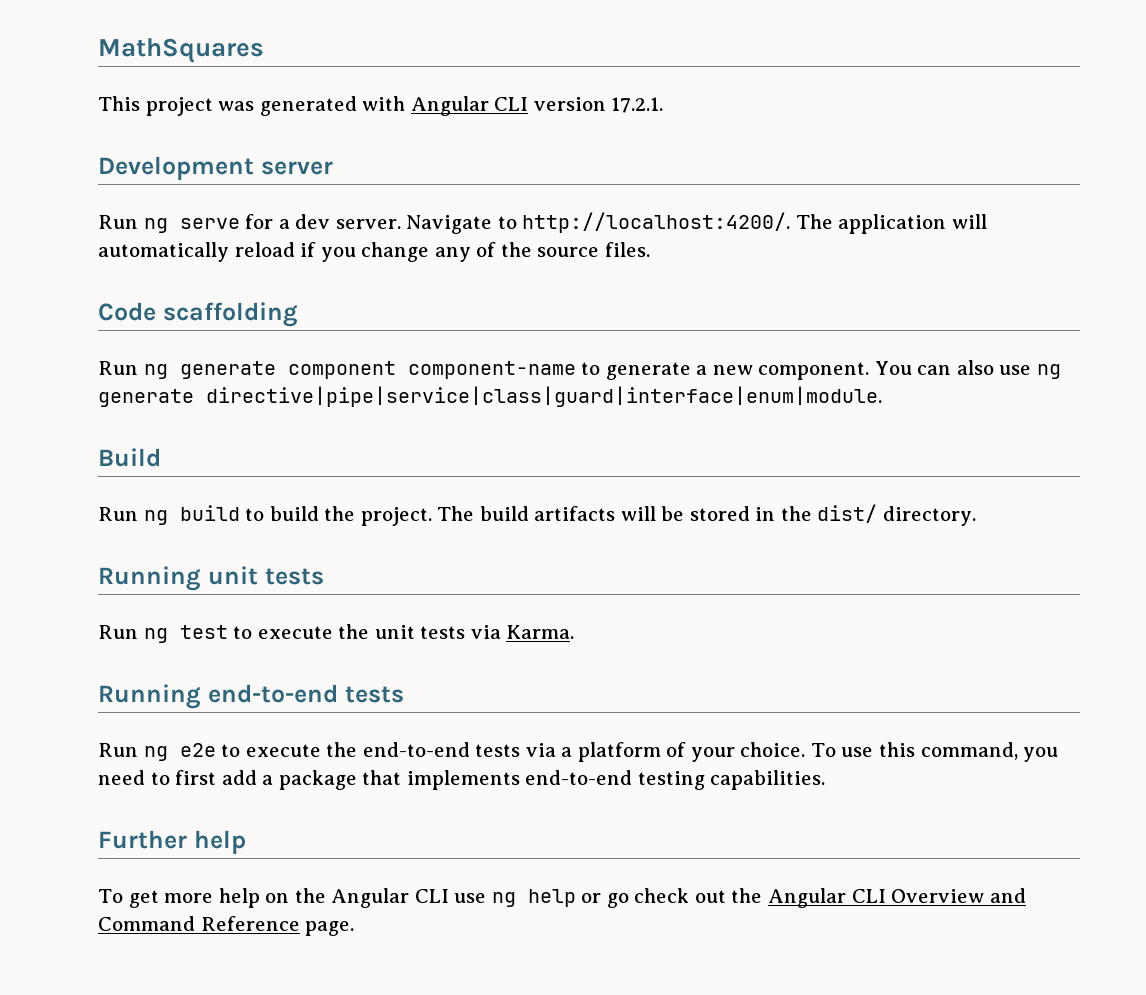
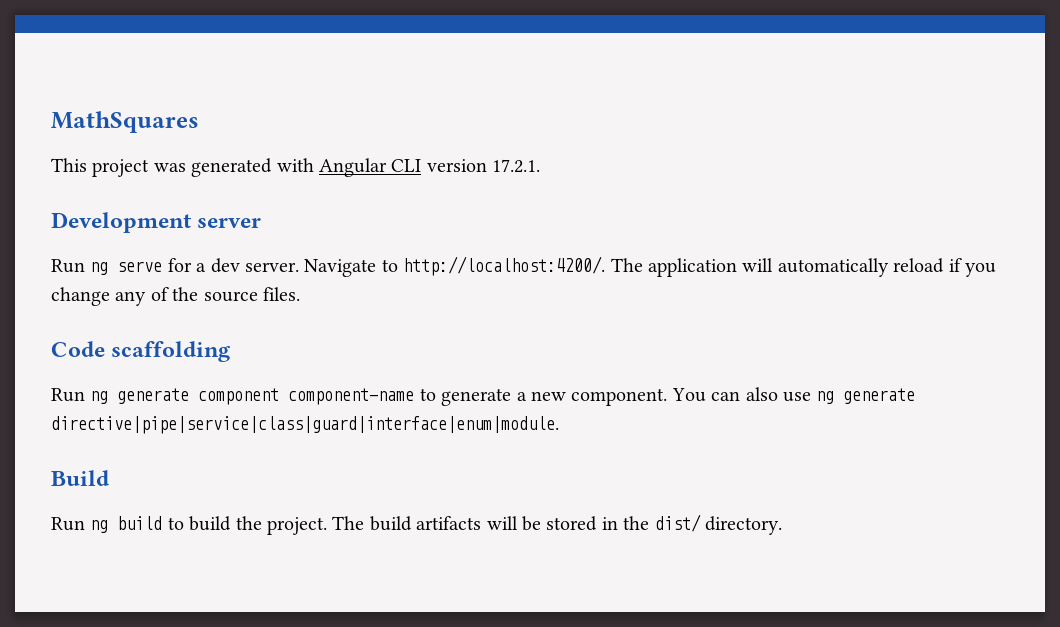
[98,566,324,591] [98,624,575,643] [98,684,404,709] [98,742,1059,762] [98,770,826,790] [98,830,246,854] [98,888,1026,908] [98,916,355,936] // Running unit tests // Run ng test to execute the unit tests via Karma. // Running end-to-end tests // Run ng e2e to execute the end-to-end tests via a platform of your choice. To use this command, you need to first add a package that implements end-to-end testing capabilities. // Further help // To get more help on the Angular CLI use ng help or go check out the Angular CLI Overview and Command Reference page. -> (782, 525) none

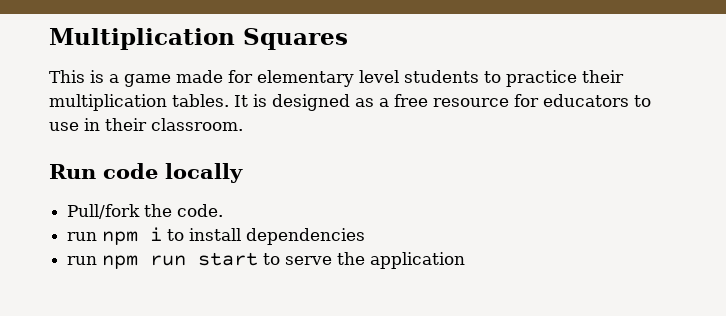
[51,111,199,133] MathSquares -> [49,28,348,50] Multiplication Squares
[92,158,541,177] [51,212,262,233] [51,256,996,277] [51,287,300,306] [51,341,231,362] [51,387,916,406] [51,416,559,434] [51,470,109,486] [51,514,782,535] project was generated with Angular CLI version 17.2.1. // Development server // Run ng serve for a dev server. Navigate to http://localhost:4200/. The application will automatically reload if you change any of the source files. // Code scaffolding // Run ng generate component component-name to generate a new component. You can also use ng generate directive|pipe|service|class|guard|interface|enum|module. // Build // Run ng build to build the project. The build artifacts will be stored in the dist/ directory. -> [90,70,624,87] [49,94,651,111] [49,118,243,131] [49,163,243,183] [67,204,224,219] [67,227,366,245] [67,252,466,269] is a game made for elementary level students to practice their multiplication tables. It is designed as a free resource for educators to use in their classroom. // Run code locally // Pull/fork the code. // run npm i to install dependencies // run npm run start to serve the application

